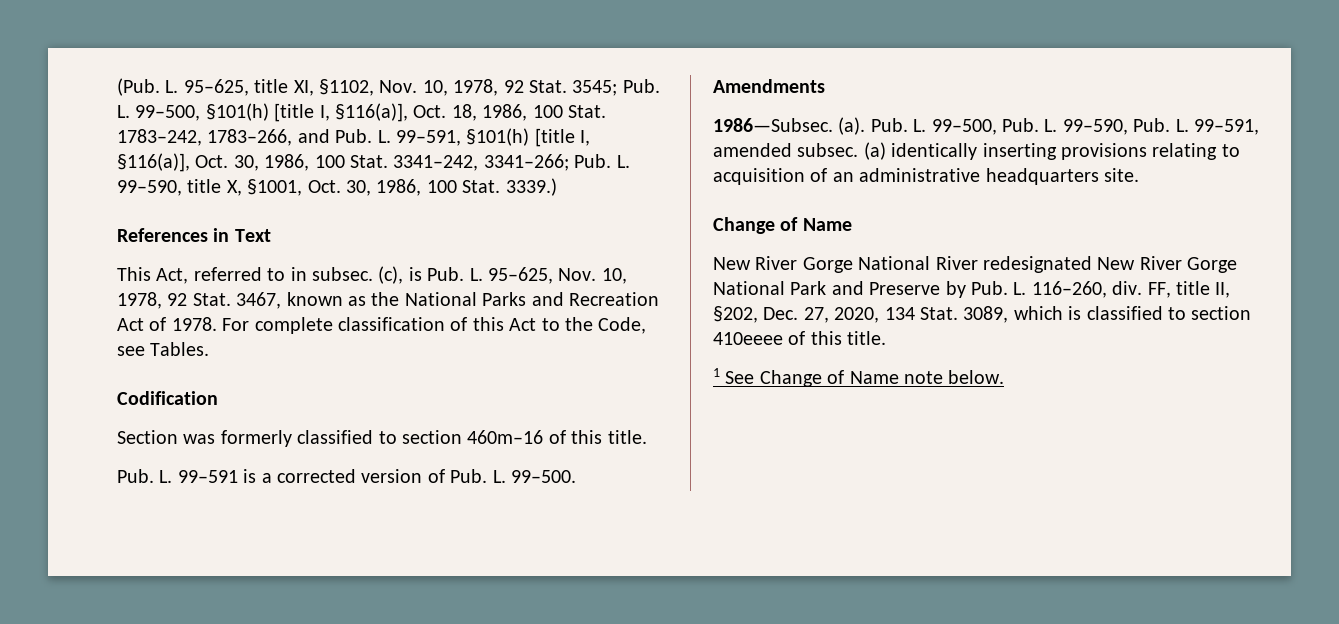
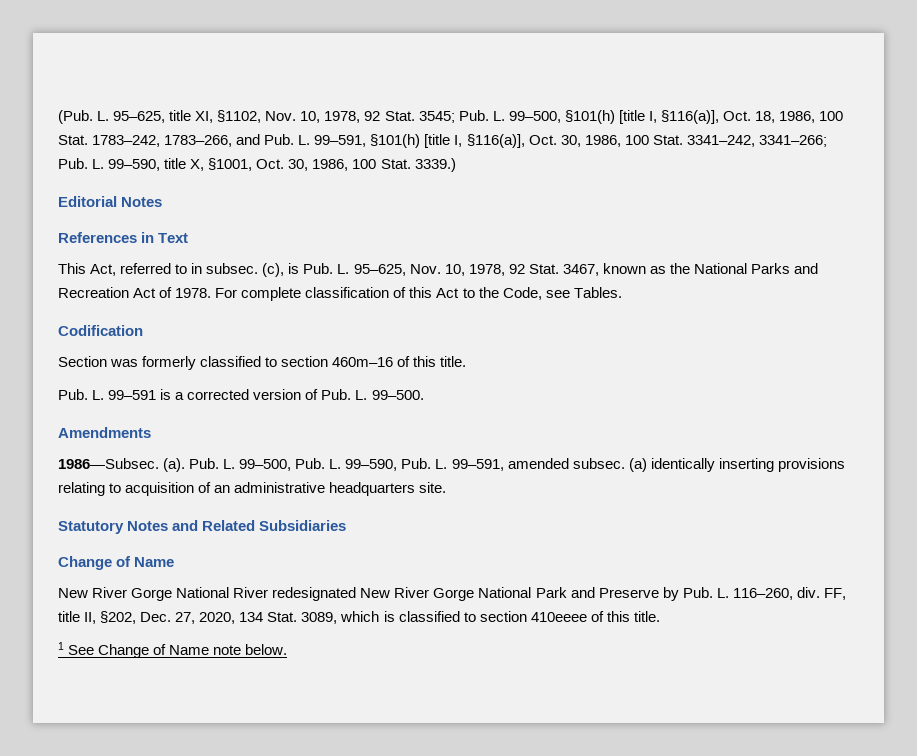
(557, 187) none -> [58,196,163,207] // Editorial Notes
(1139, 175) none -> [58,520,347,534] // Statutory Notes and Related Subsidiaries

